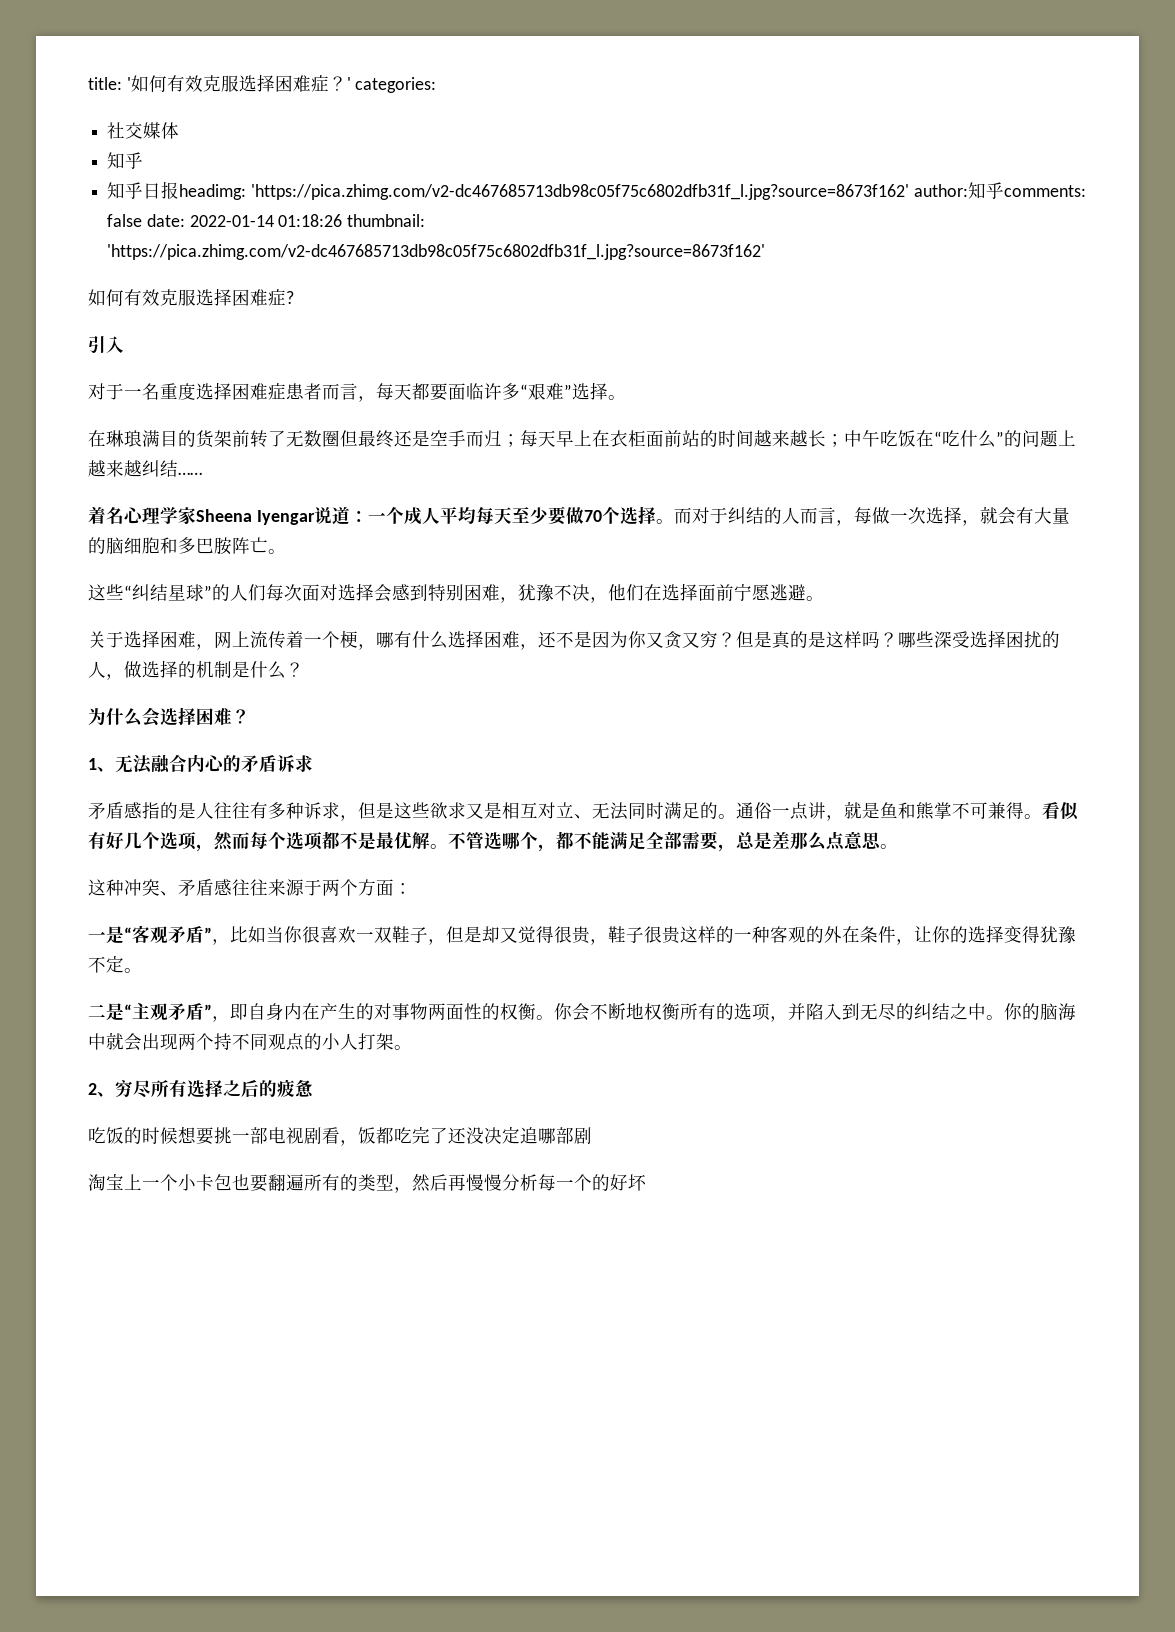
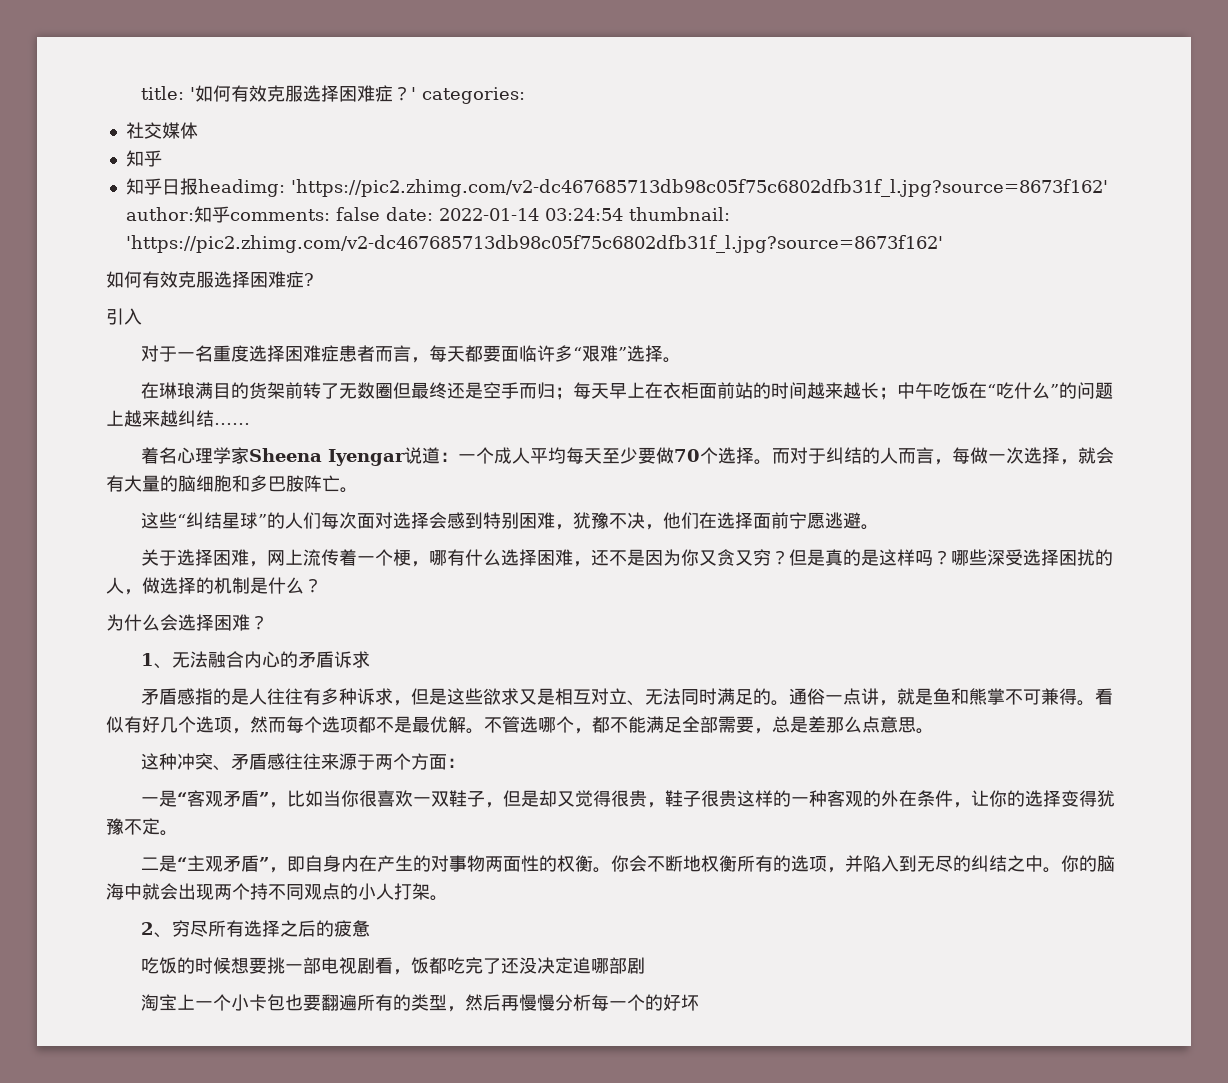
[250,184,909,200] 'https://pica.zhimg.com/v2-dc467685713db98c05f75c6802dfb31f_l.jpg?source=8673f162' -> [290,179,1108,197] 'https://pic2.zhimg.com/v2-dc467685713db98c05f75c6802dfb31f_l.jpg?source=8673f162'
[278,214,426,227] [107,244,766,260] 01:18:26 thumbnail: 'https://pica.zhimg.com/v2-dc467685713db98c05f75c6802dfb31f_l.jpg?source=8673f162' -> [544,207,730,221] [125,235,943,253] 03:24:54 thumbnail: 'https://pic2.zhimg.com/v2-dc467685713db98c05f75c6802dfb31f_l.jpg?source=8673f162'

